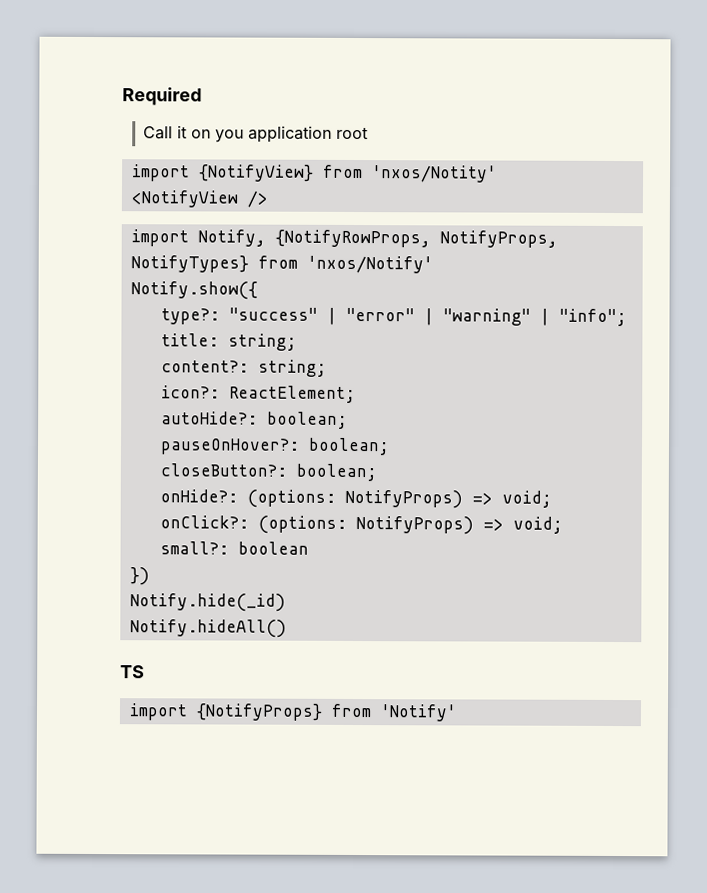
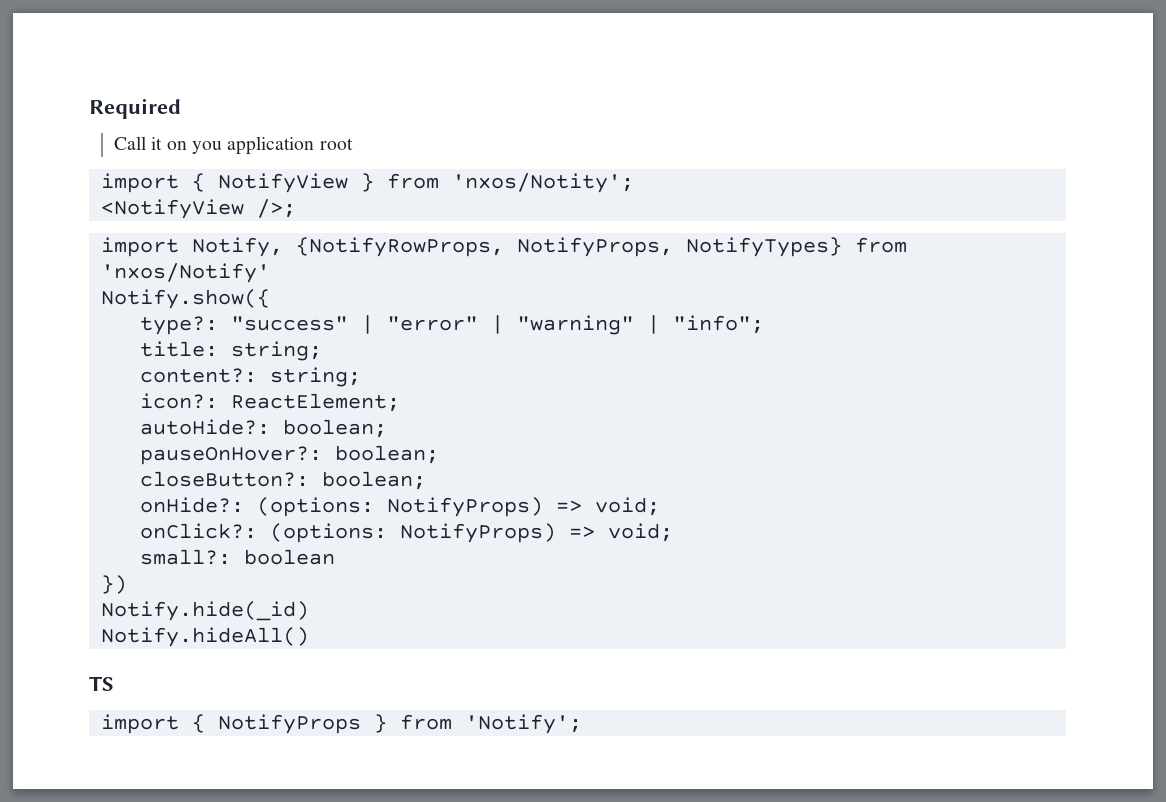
[198,164,497,183] {NotifyView} from 'nxos/Notity' -> [191,173,634,193] { NotifyView } from 'nxos/Notity';
[246,190,268,208] /> -> [256,199,296,218] />;
[195,703,457,722] {NotifyProps} from 'Notify' -> [191,714,582,734] { NotifyProps } from 'Notify';

